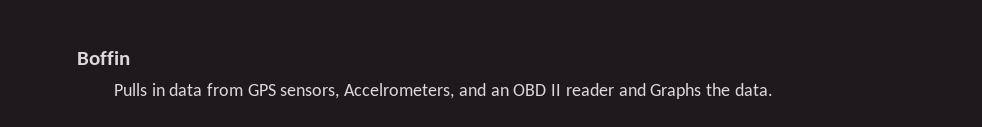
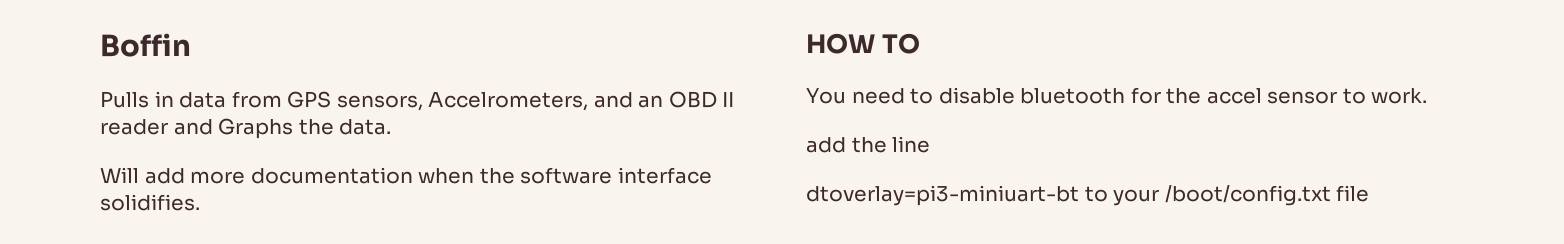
(773, 89) none -> [100,167,712,184] [100,194,200,211] [806,33,920,54] [806,87,1428,104] [806,136,931,153] [806,185,1370,206] // Will add more documentation when the software interface solidifies. // HOW TO // You need to disable bluetooth for the accel sensor to work. // add the line // dtoverlay=pi3-miniuart-bt to your /boot/config.txt file

